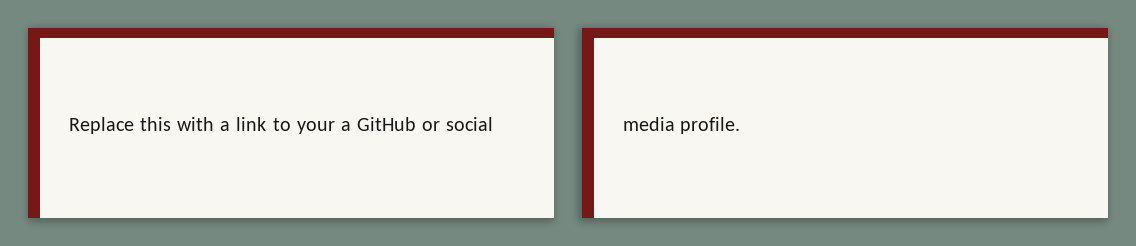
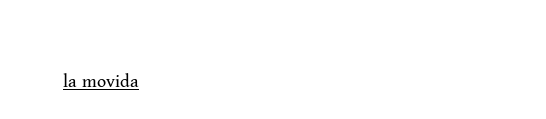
[69,117,741,134] Replace this with a link to your a GitHub or social media profile. -> [63,73,139,87] la movida

